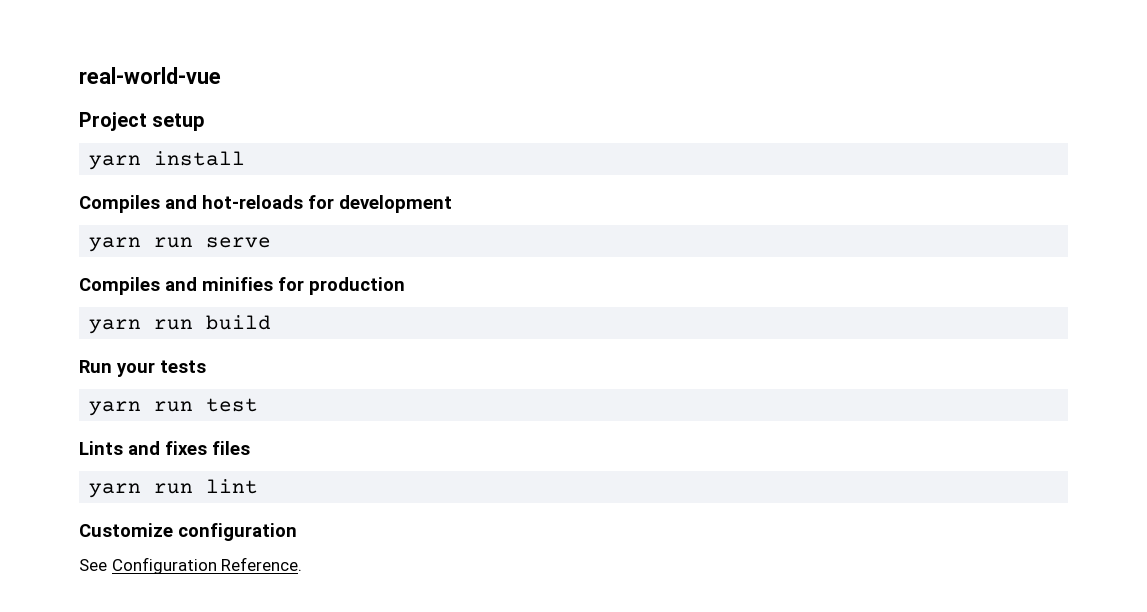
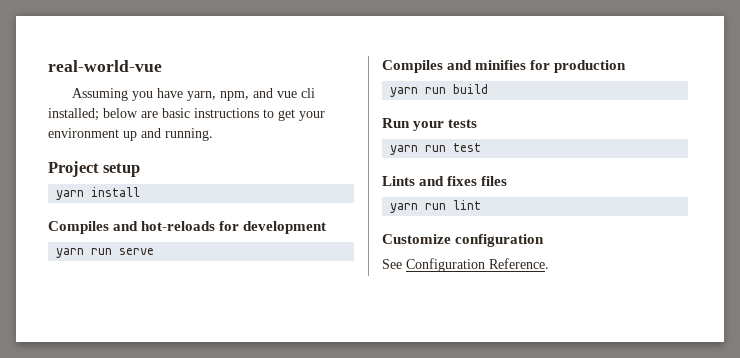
(221, 75) none -> [71,88,315,101] [48,108,325,121] [48,128,213,141] // Assuming you have yarn, npm, and vue cli installed; below are basic instructions to get your environment up and running.

